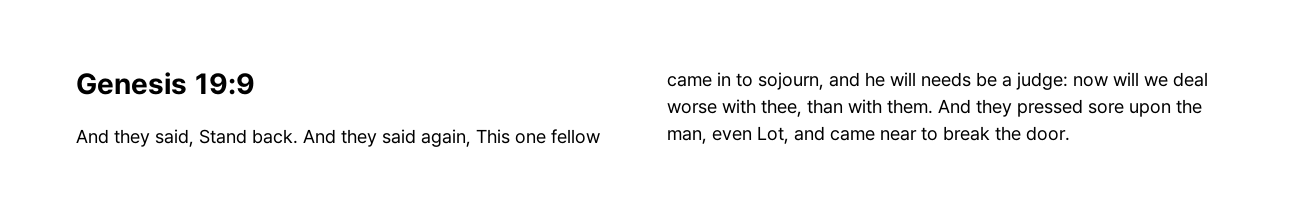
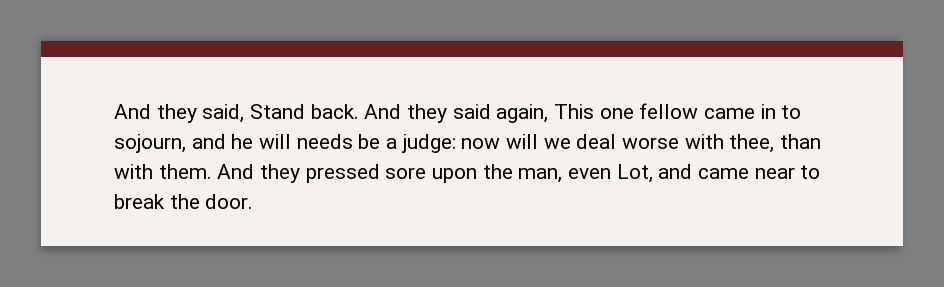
[76,72,255,95] Genesis 19:9 // -> (114, 111) none

